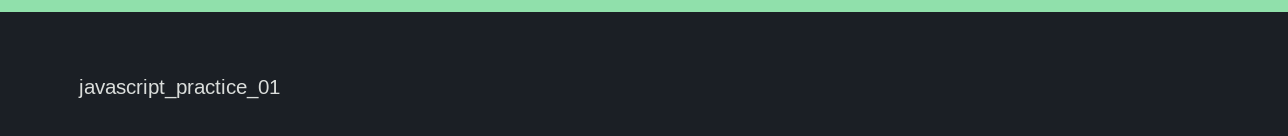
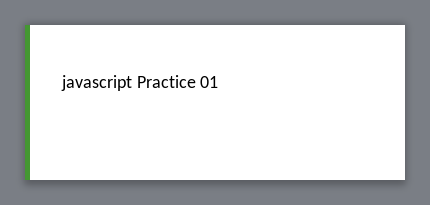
[78,79,280,99] javascript_practice_01 -> [61,75,219,91] javascript Practice 01

